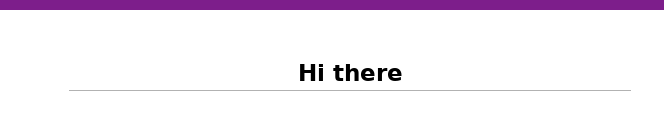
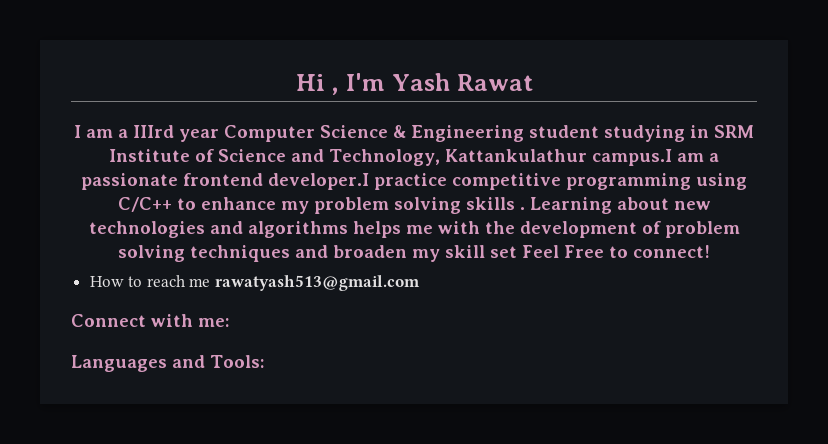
[332,64,403,81] there -> [331,73,533,95] [74,125,754,142] [109,149,719,166] [81,173,747,190] [117,197,711,214] [88,221,740,238] [118,245,710,262] [89,275,421,291] [71,314,230,327] [71,355,265,372] , I'm Yash Rawat // I am a IIIrd year Computer Science & Engineering student studying in SRM Institute of Science and Technology, Kattankulathur campus.I am a passionate frontend developer.I practice competitive programming using C/C++ to enhance my problem solving skills . Learning about new technologies and algorithms helps me with the development of problem solving techniques and broaden my skill set Feel Free to connect! // How to reach me rawatyash513@gmail.com // Connect with me: // Languages and Tools:

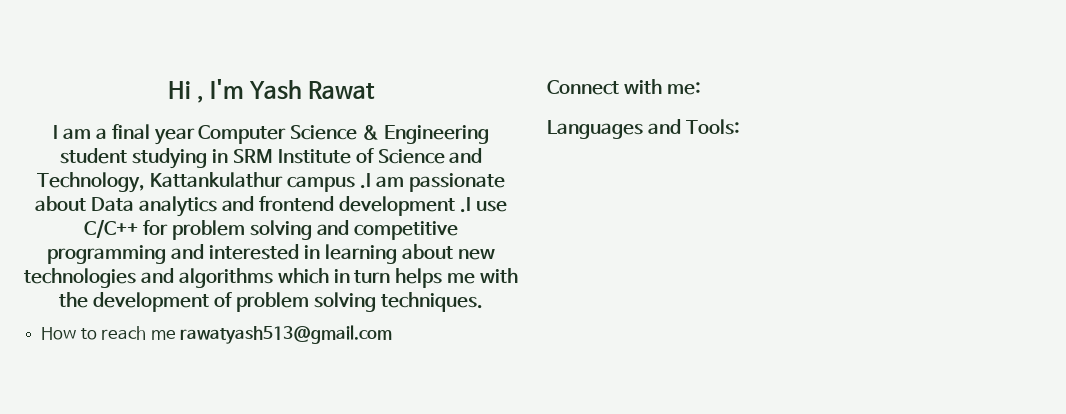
[133,125,174,138] IIIrd -> [111,124,150,139] final
[591,149,719,166] [81,173,747,190] [117,197,612,214] campus.I am a passionate frontend developer.I practice competitive programming using C/C++ to enhance my problem solving skills . Learning -> [287,173,505,192] [34,196,508,217] [83,219,459,240] [47,244,397,264] campus .I am passionate about Data analytics and frontend development .I use C/C++ for problem solving and competitive programming and interested in learning
(348, 229) none -> [277,268,391,284] which in turn
[190,245,710,262] techniques and broaden my skill set Feel Free to connect! -> [380,292,483,312] techniques.

